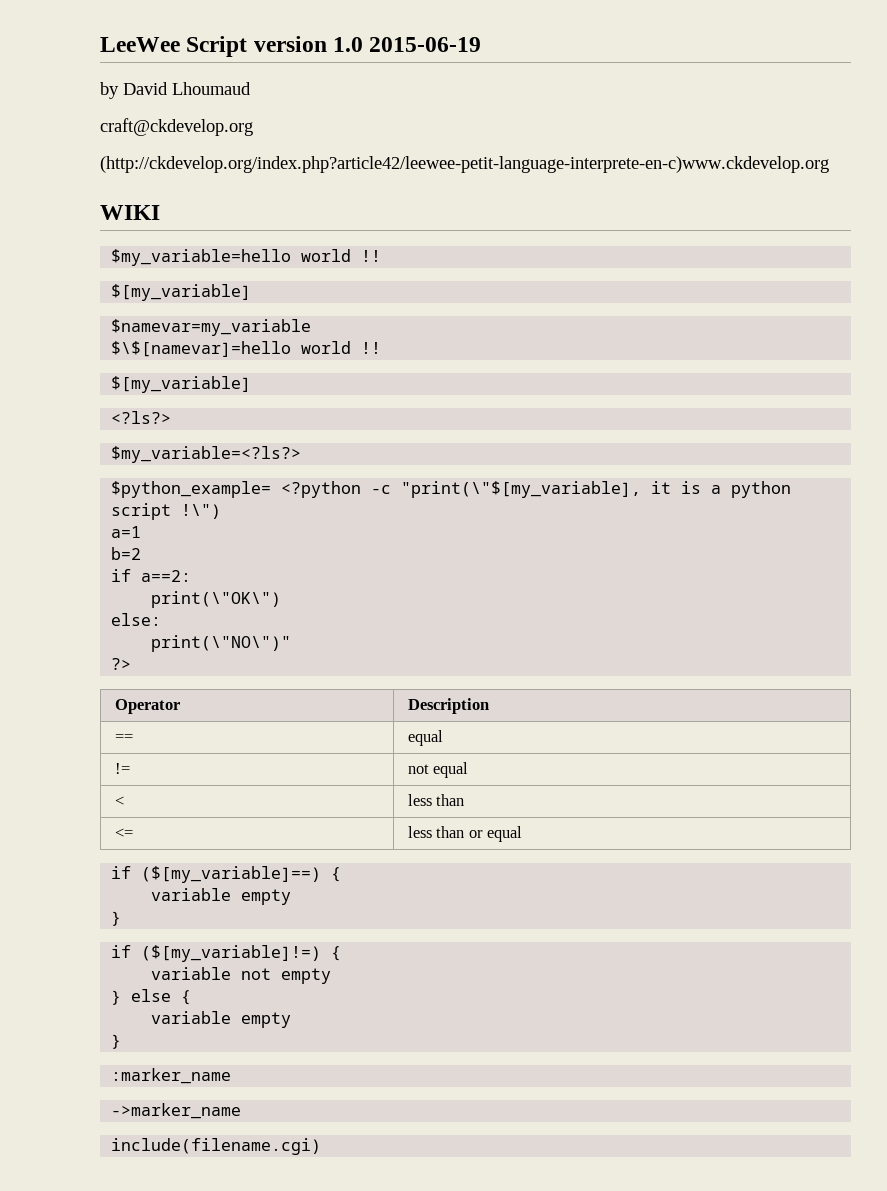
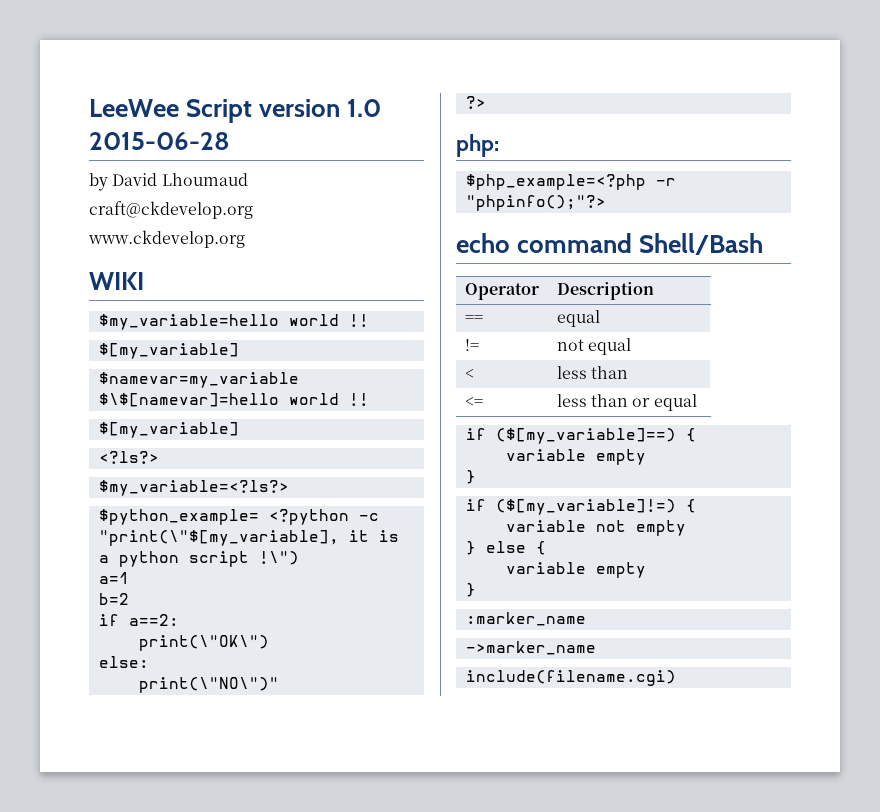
[369,37,482,52] 2015-06-19 -> [89,132,230,150] 2015-06-28
[100,156,829,173] (http://ckdevelop.org/index.php?article42/leewee-petit-language-interprete-en-c)www.ckdevelop.org -> [88,230,245,248] www.ckdevelop.org
(132, 664) none -> [456,134,499,157] [465,174,676,190] [465,195,606,211] [456,233,764,255] // php: // $php_example=<?php -r "phpinfo();"?> // echo command Shell/Bash

